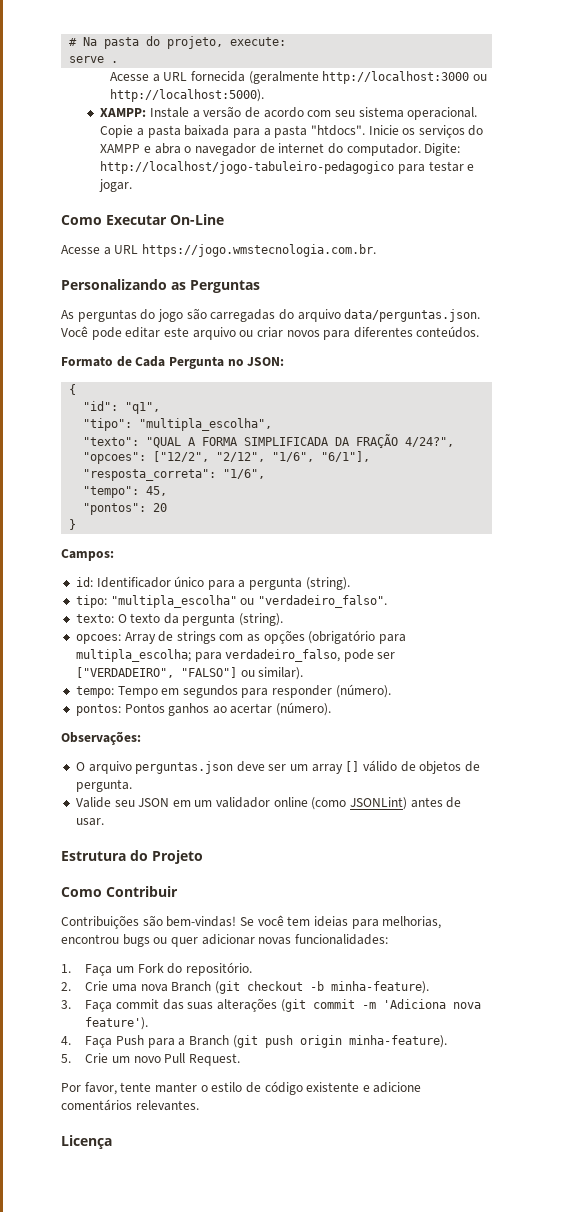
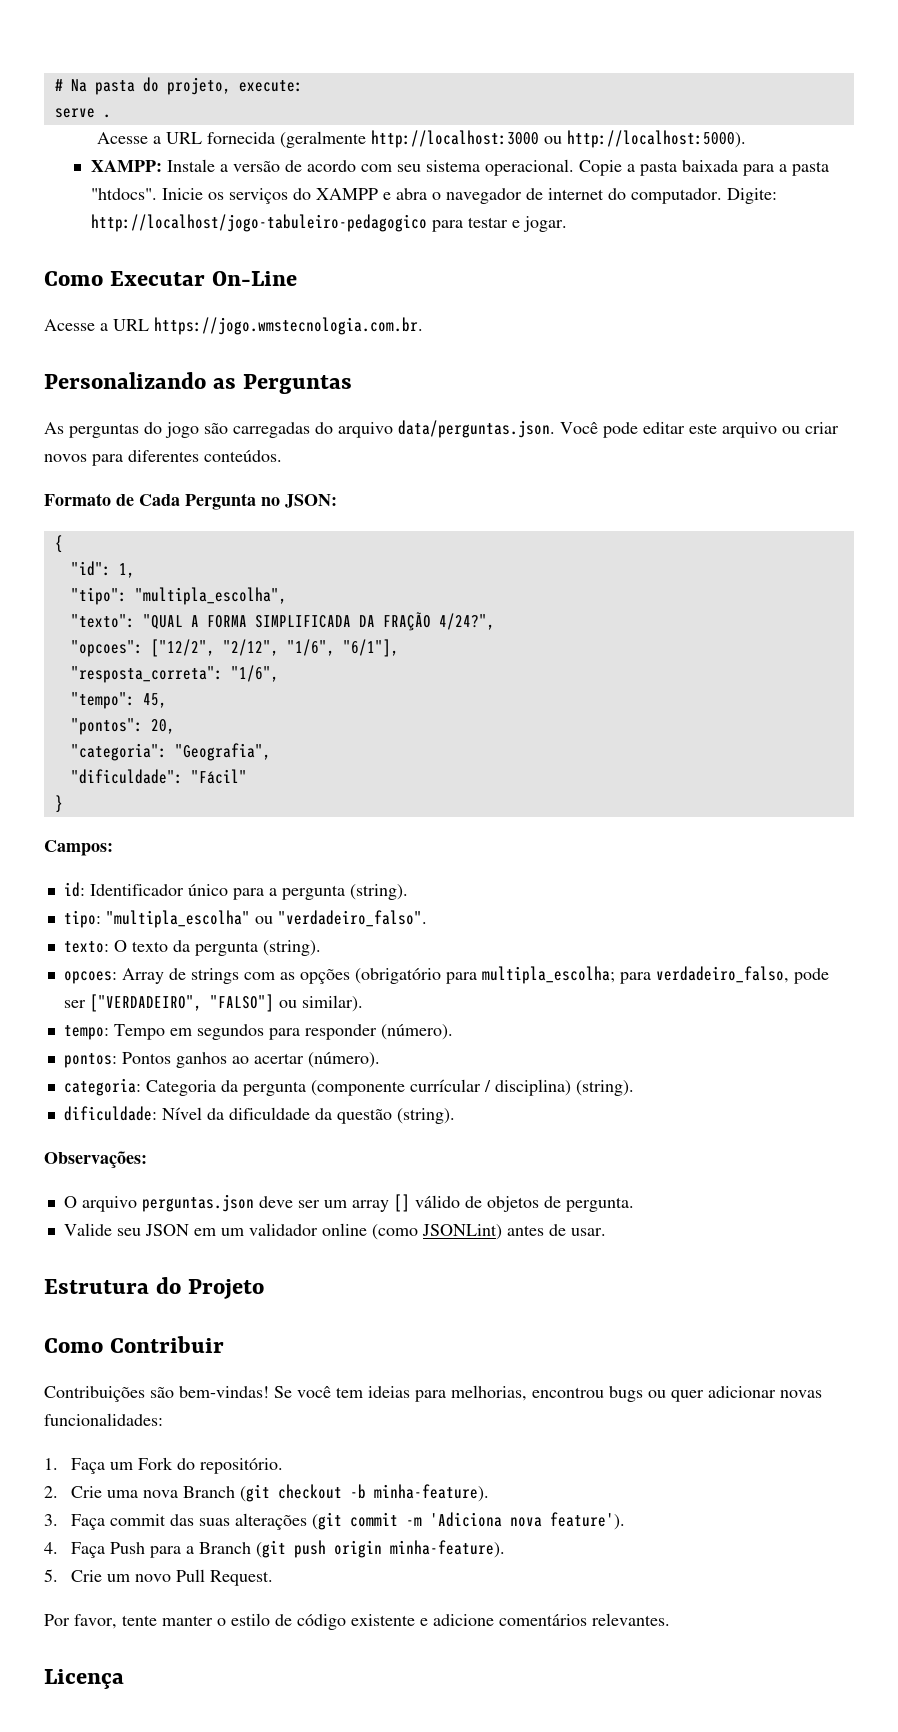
[125,402,161,414] "q1", -> [118,563,135,578] 1,
[153,503,168,512] 20 -> [150,719,175,734] [70,743,271,761] [70,769,247,784] 20, // "categoria": "Geografia", // "dificuldade": "Fácil"
(332, 709) none -> [63,1078,634,1096] [63,1106,455,1124] // categoria: Categoria da pergunta (componente currícular / disciplina) (string). // dificuldade: Nível da dificuldade da questão (string).

